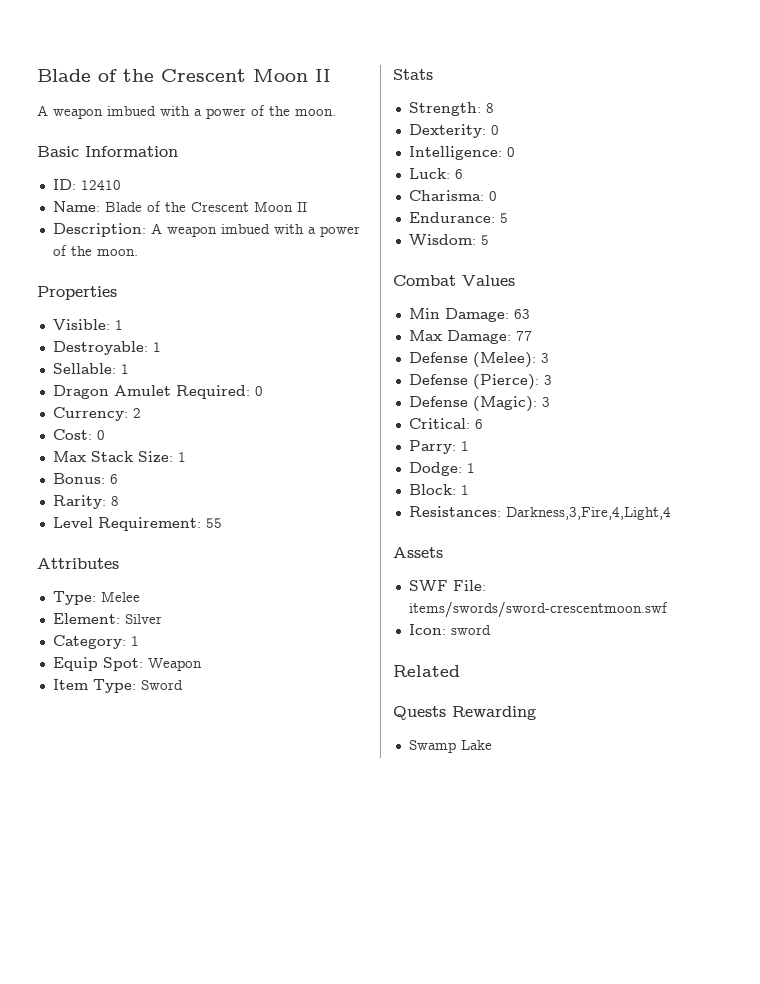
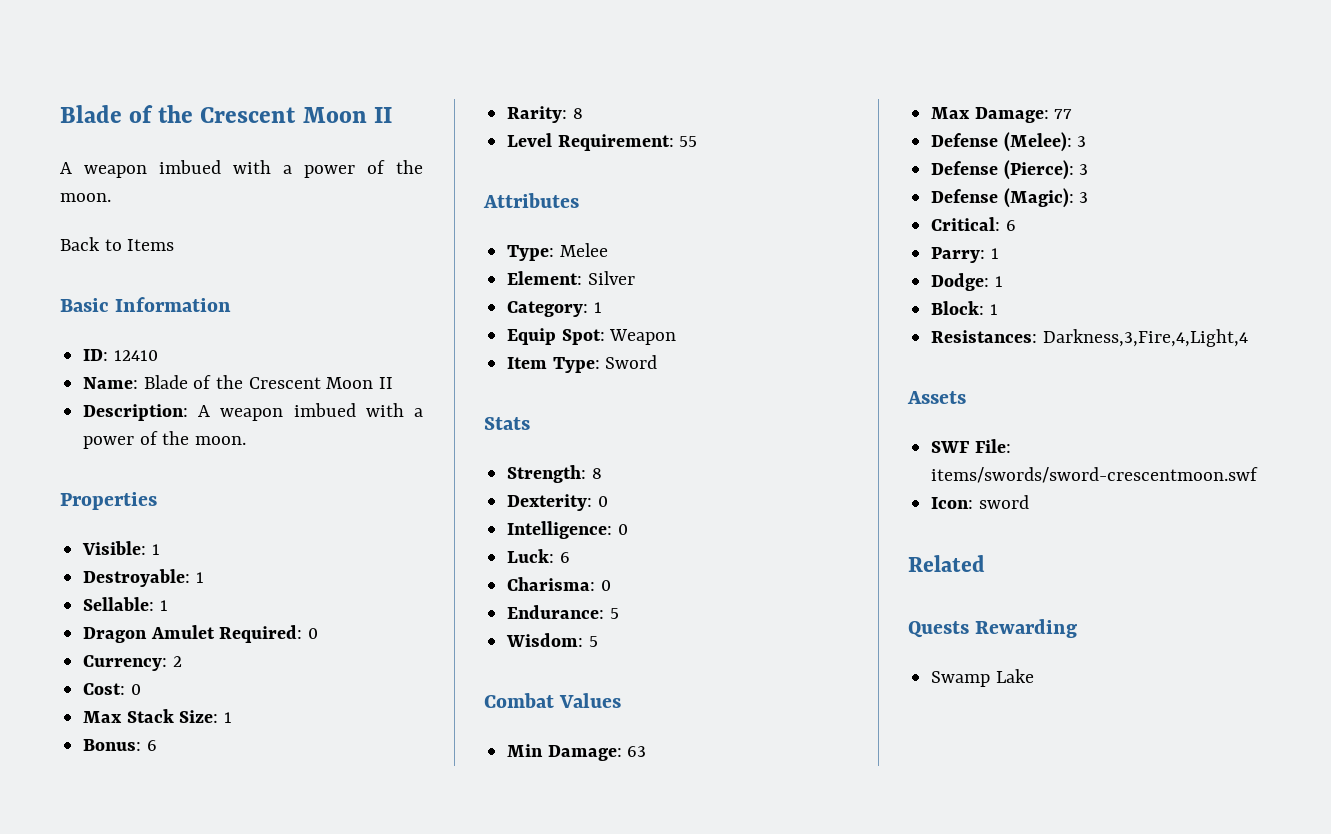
(336, 112) none -> [60,237,175,251] // Back to Items

